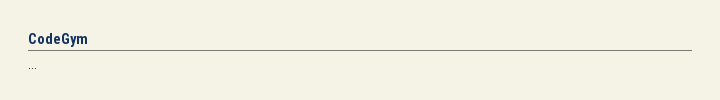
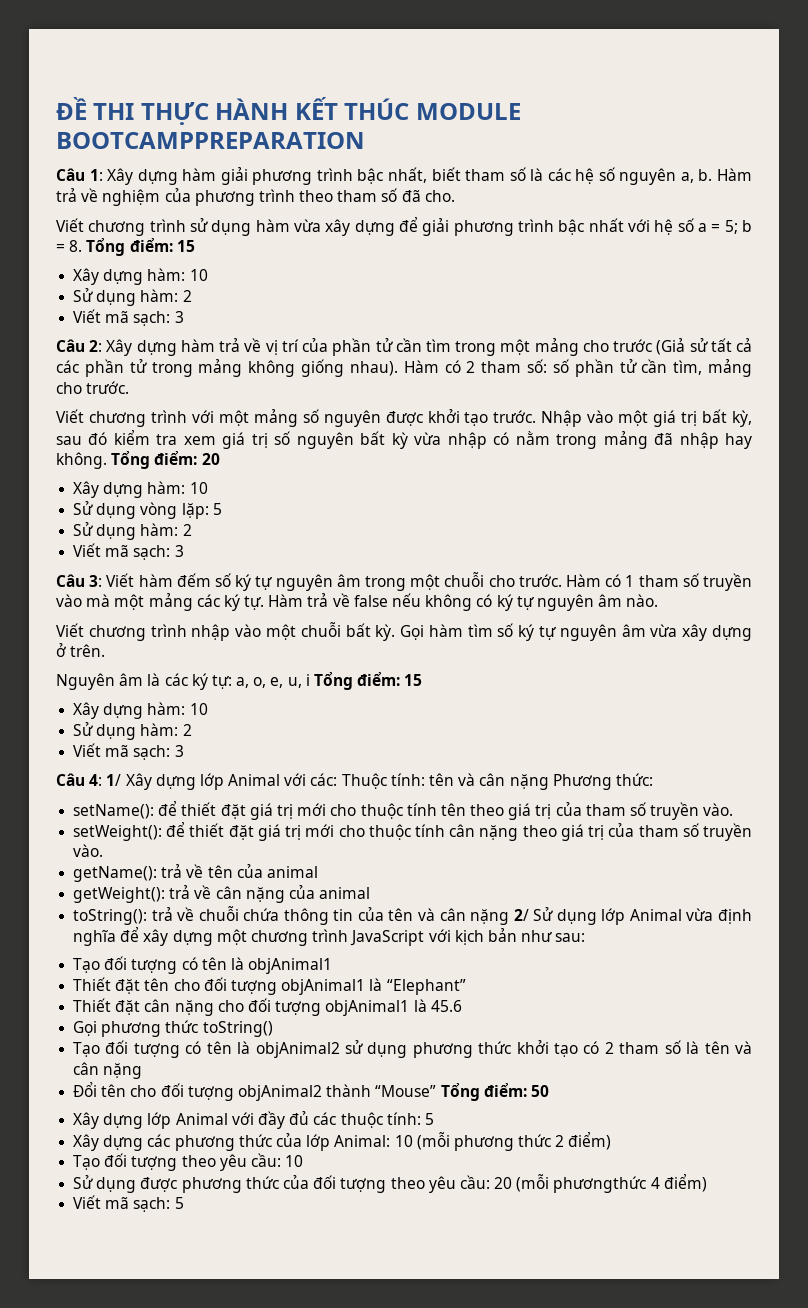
[28,33,88,47] [28,68,37,69] CodeGym // ... -> [56,97,521,125] [56,132,365,149] [56,167,752,185] [56,188,455,206] [56,217,753,236] [56,238,195,256] [73,268,208,285] [73,288,192,306] [73,309,184,326] [56,338,753,356] [56,359,753,377] [56,381,130,394] [56,409,753,427] [56,430,752,449] [56,451,220,469] [73,481,208,498] [73,501,222,519] [73,522,192,540] [73,543,184,560] [56,572,753,591] [56,593,659,611] [56,622,752,641] [56,643,106,657] [56,672,423,690] [73,702,208,719] [73,722,192,740] [73,743,184,760] [56,773,653,790] [73,801,734,820] [73,822,752,841] [73,844,104,857] [73,864,318,882] [73,885,371,903] [73,906,753,925] [73,927,586,946] [73,956,333,974] [73,977,466,995] [73,998,462,1016] [73,1020,273,1037] [73,1040,753,1058] [73,1062,143,1079] [73,1082,549,1101] [73,1111,434,1129] [73,1132,612,1151] [73,1153,304,1171] [73,1174,707,1193] [73,1195,184,1212] ĐỀ THI THỰC HÀNH KẾT THÚC MODULE BOOTCAMPPREPARATION // Câu 1: Xây dựng hàm giải phương trình bậc nhất, biết tham số là các hệ số nguyên a, b. Hàm trả về nghiệm của phương trình theo tham số đã cho. // Viết chương trình sử dụng hàm vừa xây dựng để giải phương trình bậc nhất với hệ số a = 5; b = 8. Tổng điểm: 15 // Xây dựng hàm: 10 // Sử dụng hàm: 2 // Viết mã sạch: 3 // Câu 2: Xây dựng hàm trả về vị trí của phần tử cần tìm trong một mảng cho trước (Giả sử tất cả các phần tử trong mảng không giống nhau). Hàm có 2 tham số: số phần tử cần tìm, mảng cho trước. // Viết chương trình với một mảng số nguyên được khởi tạo trước. Nhập vào một giá trị bất kỳ, sau đó kiểm tra xem giá trị số nguyên bất kỳ vừa nhập có nằm trong mảng đã nhập hay không. Tổng điểm: 20 // Xây dựng hàm: 10 // Sử dụng vòng lặp: 5 // Sử dụng hàm: 2 // Viết mã sạch: 3 // Câu 3: Viết hàm đếm số ký tự nguyên âm trong một chuỗi cho trước. Hàm có 1 tham số truyền vào mà một mảng các ký tự. Hàm trả về false nếu không có ký tự nguyên âm nào. // Viết chương trình nhập vào một chuỗi bất kỳ. Gọi hàm tìm số ký tự nguyên âm vừa xây dựng ở trên. // Nguyên âm là các ký tự: a, o, e, u, i Tổng điểm: 15 // Xây dựng hàm: 10 // Sử dụng hàm: 2 // Viết mã sạch: 3 // Câu 4: 1/ Xây dựng lớp Animal với các: Thuộc tính: tên và cân nặng Phương thức: // setName(): để thiết đặt giá trị mới cho thuộc tính tên theo giá trị của tham số truyền vào. // setWeight(): để thiết đặt giá trị mới cho thuộc tính cân nặng theo giá trị của tham số truyền vào. // getName(): trả về tên của animal // getWeight(): trả về cân nặng của animal // toString(): trả về chuỗi chứa thông tin của tên và cân nặng 2/ Sử dụng lớp Animal vừa định nghĩa để xây dựng một chương trình JavaScript với kịch bản như sau: // Tạo đối tượng có tên là objAnimal1 // Thiết đặt tên cho đối tượng objAnimal1 là “Elephant” // Thiết đặt cân nặng cho đối tượng objAnimal1 là 45.6 // Gọi phương thức toString() // Tạo đối tượng có tên là objAnimal2 sử dụng phương thức khởi tạo có 2 tham số là tên và cân nặng // Đổi tên cho đối tượng objAnimal2 thành “Mouse” Tổng điểm: 50 // Xây dựng lớp Animal với đầy đủ các thuộc tính: 5 // Xây dựng các phương thức của lớp Animal: 10 (mỗi phương thức 2 điểm) // Tạo đối tượng theo yêu cầu: 10 // Sử dụng được phương thức của đối tượng theo yêu cầu: 20 (mỗi phươngthức 4 điểm) // Viết mã sạch: 5

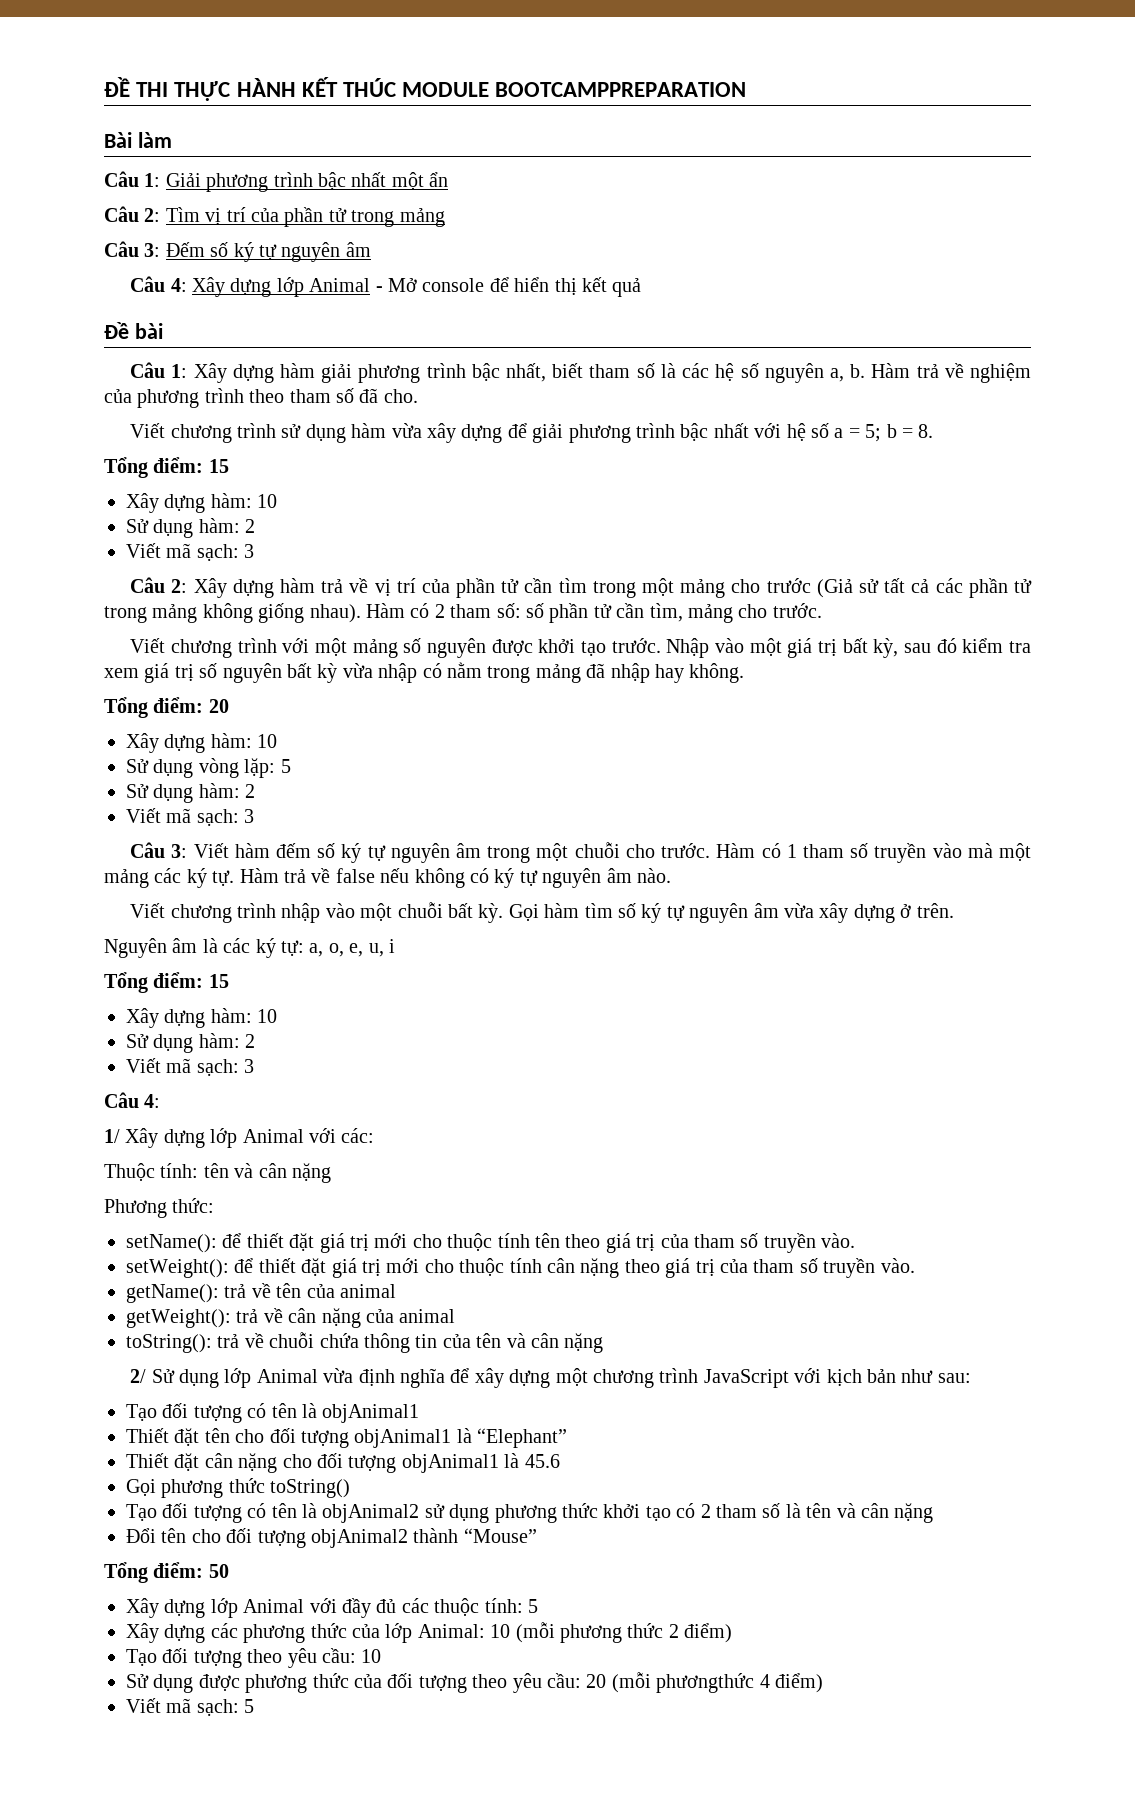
(365, 140) none -> [104,132,172,148] [104,171,449,192] [104,206,445,227] [104,241,371,262] [130,276,642,297] [104,322,163,339] // Bài làm // Câu 1: Giải phương trình bậc nhất một ẩn // Câu 2: Tìm vị trí của phần tử trong mảng // Câu 3: Đếm số ký tự nguyên âm // Câu 4: Xây dựng lớp Animal - Mở console để hiển thị kết quả // Đề bài
(83, 246) none -> (934, 431) //
(107, 460) none -> (745, 673) //
(310, 680) none -> (395, 946) //
(103, 780) none -> (161, 1101) //
(338, 779) none -> (375, 1135) //
(549, 782) none -> (331, 1173) //
(510, 917) none -> (604, 1343) //
(437, 1091) none -> (537, 1535) //

